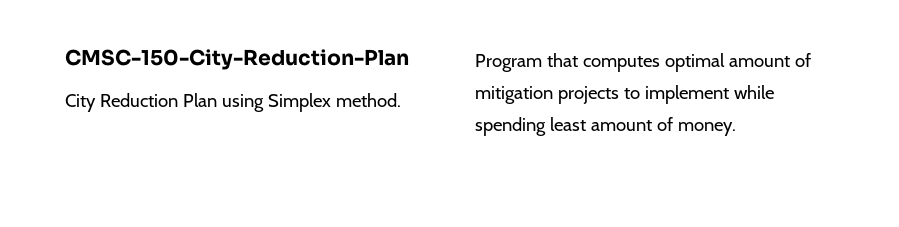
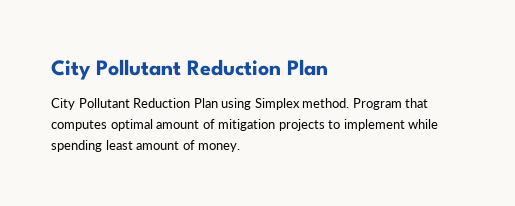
[65,49,409,70] [65,94,96,112] CMSC-150-City-Reduction-Plan // City -> [51,59,328,80] [51,98,130,110] City Pollutant Reduction Plan // City Pollutant

